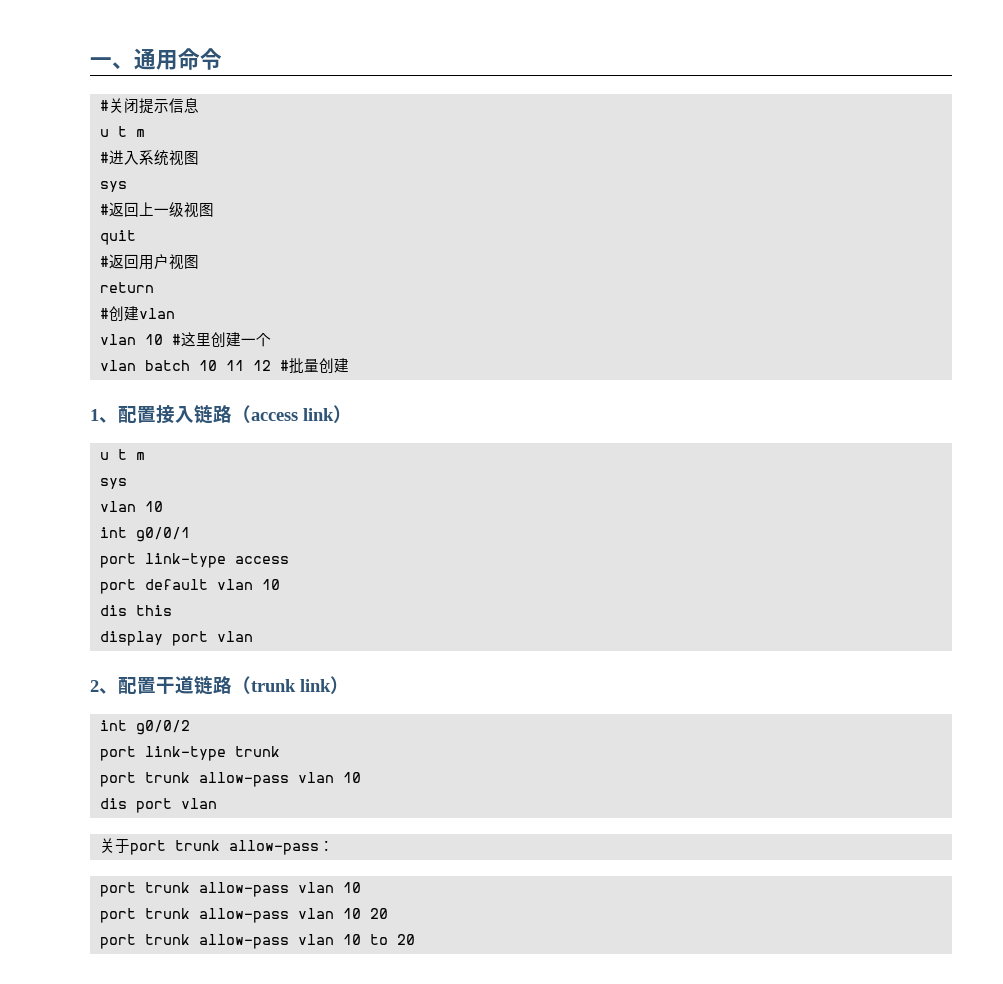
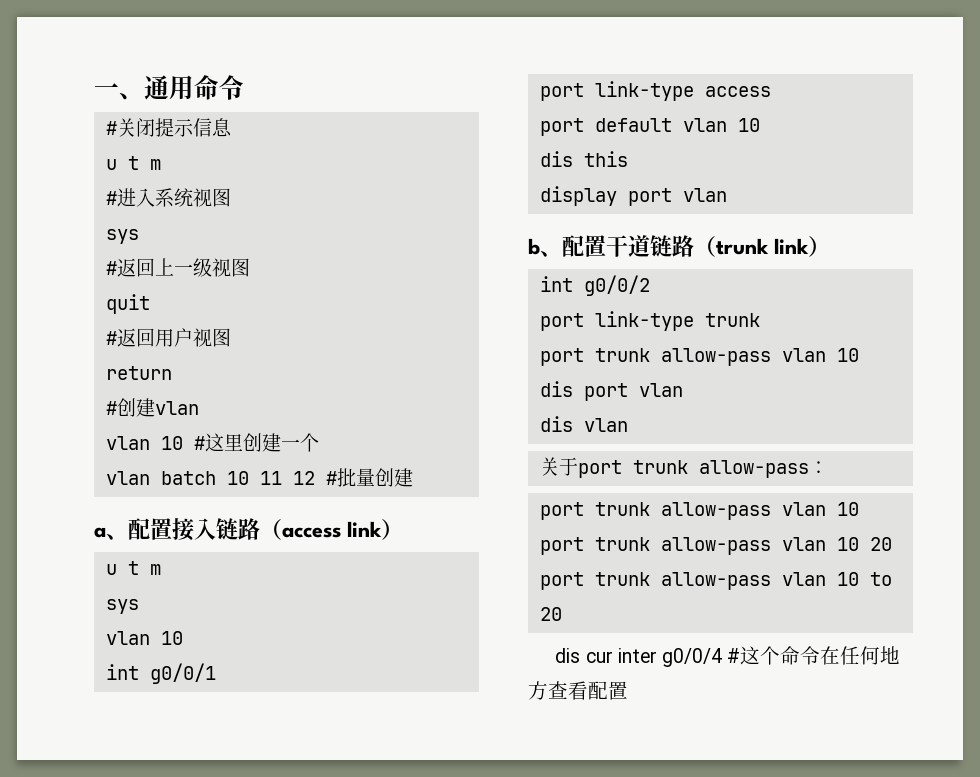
[90,409,99,421] 1 -> [94,527,106,538] a
[90,680,99,692] 2 -> [528,238,540,255] b
(218, 803) none -> [539,416,628,432] // dis vlan
(416, 939) none -> [555,646,901,667] [528,681,628,700] // dis cur inter g0/0/4 #这个命令在任何地方查看配置

